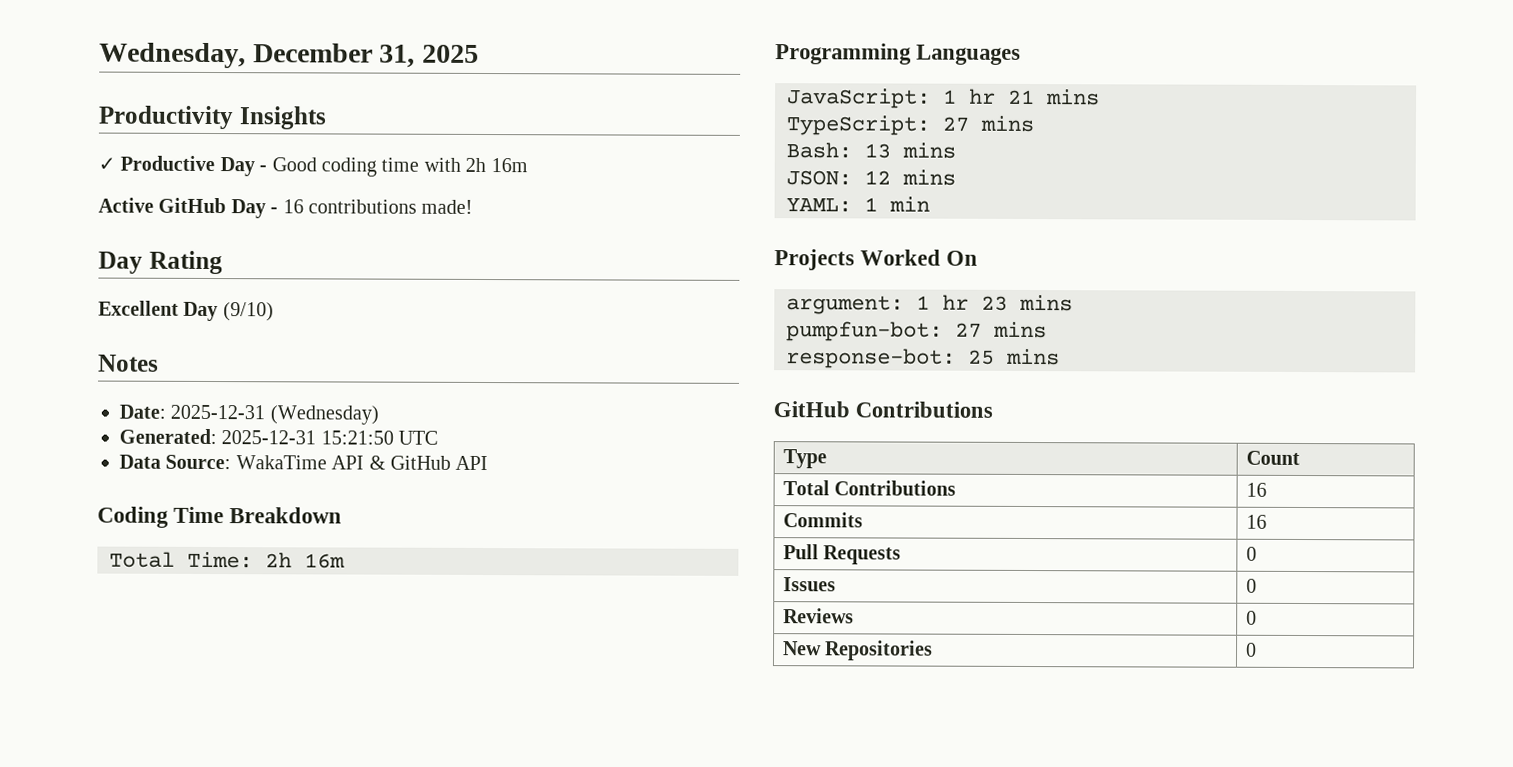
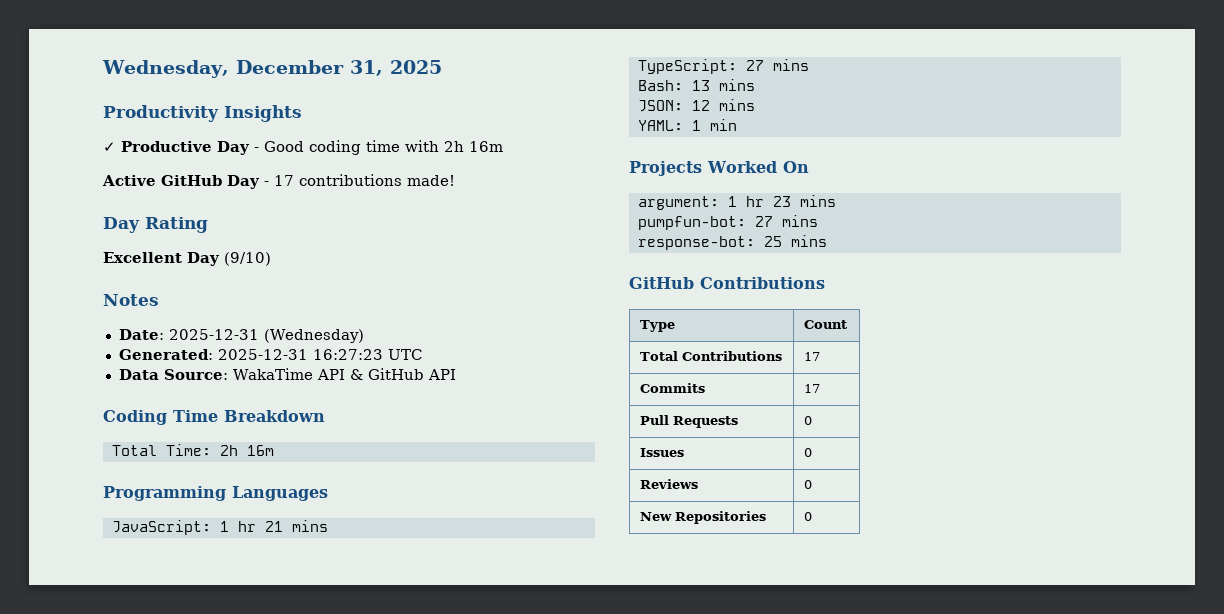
[282,199,304,214] 16 -> [274,175,294,186] 17
[320,430,394,445] 15:21:50 -> [312,349,383,360] 16:27:23
[1246,482,1268,497] 16 -> [803,352,820,361] 17
[1246,514,1268,529] 16 -> [803,384,820,393] 17

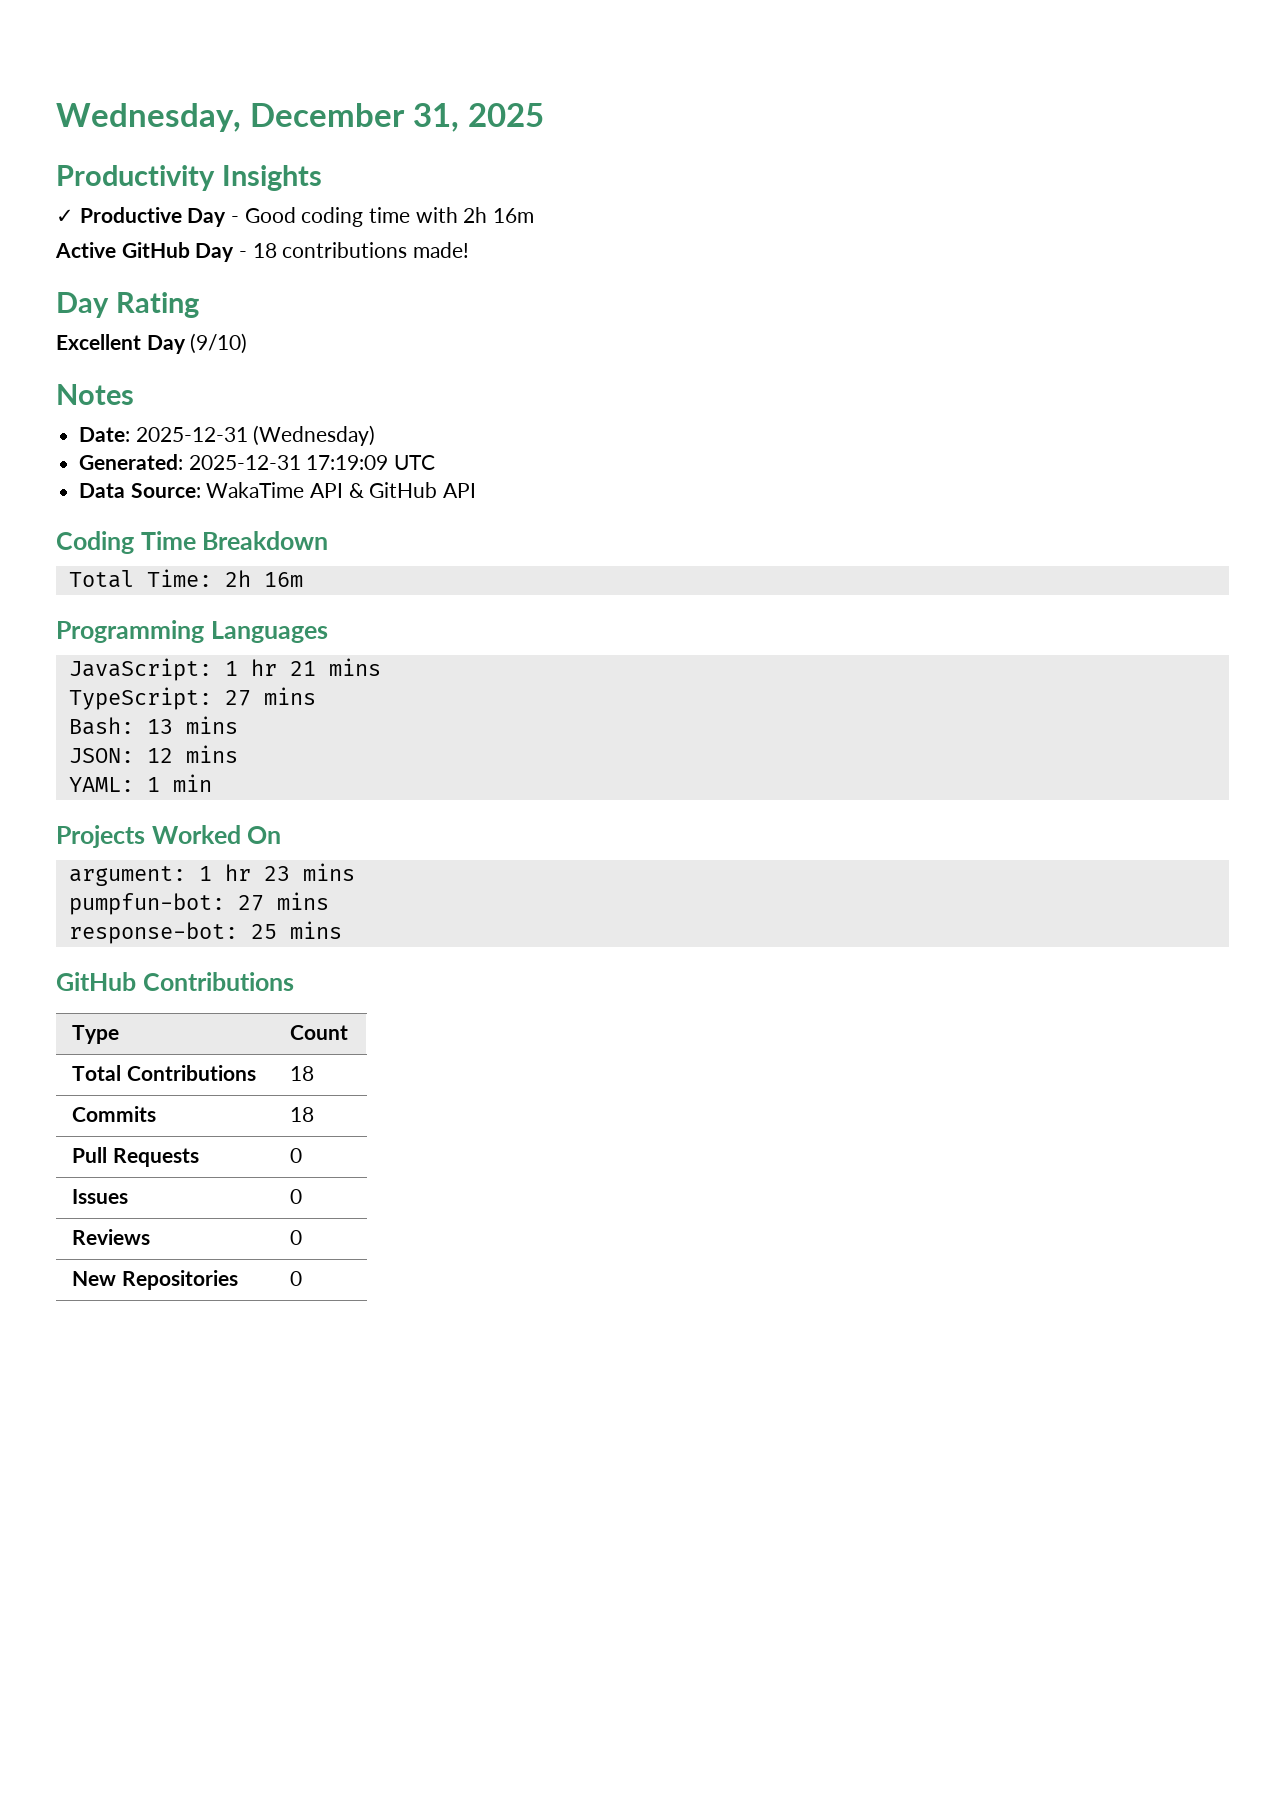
[274,175,294,186] 17 -> [252,243,277,258] 18
[312,349,383,360] 16:27:23 -> [306,455,389,470] 17:19:09
[803,352,820,361] 17 -> [290,1066,315,1081] 18
[803,384,820,393] 17 -> [290,1107,315,1122] 18

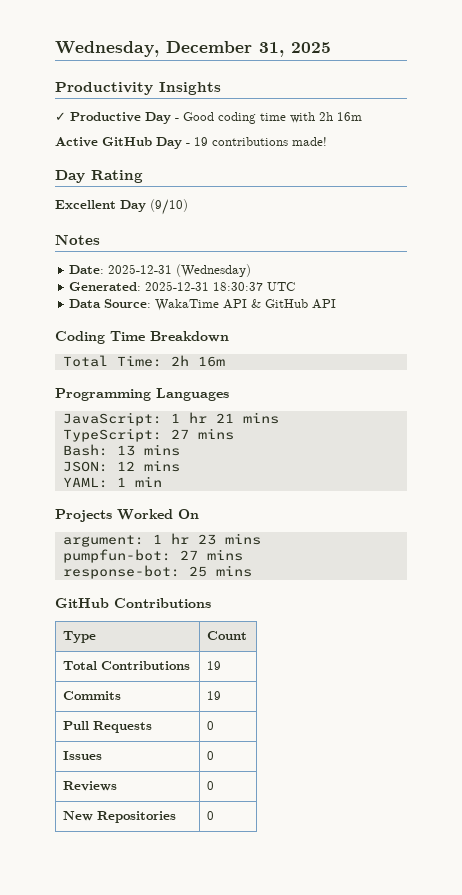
[252,243,277,258] 18 -> [194,137,208,146] 19
[306,455,389,470] 17:19:09 -> [213,282,264,291] 18:30:37
[290,1066,315,1081] 18 -> [206,661,221,670] 19
[290,1107,315,1122] 18 -> [206,691,221,700] 19

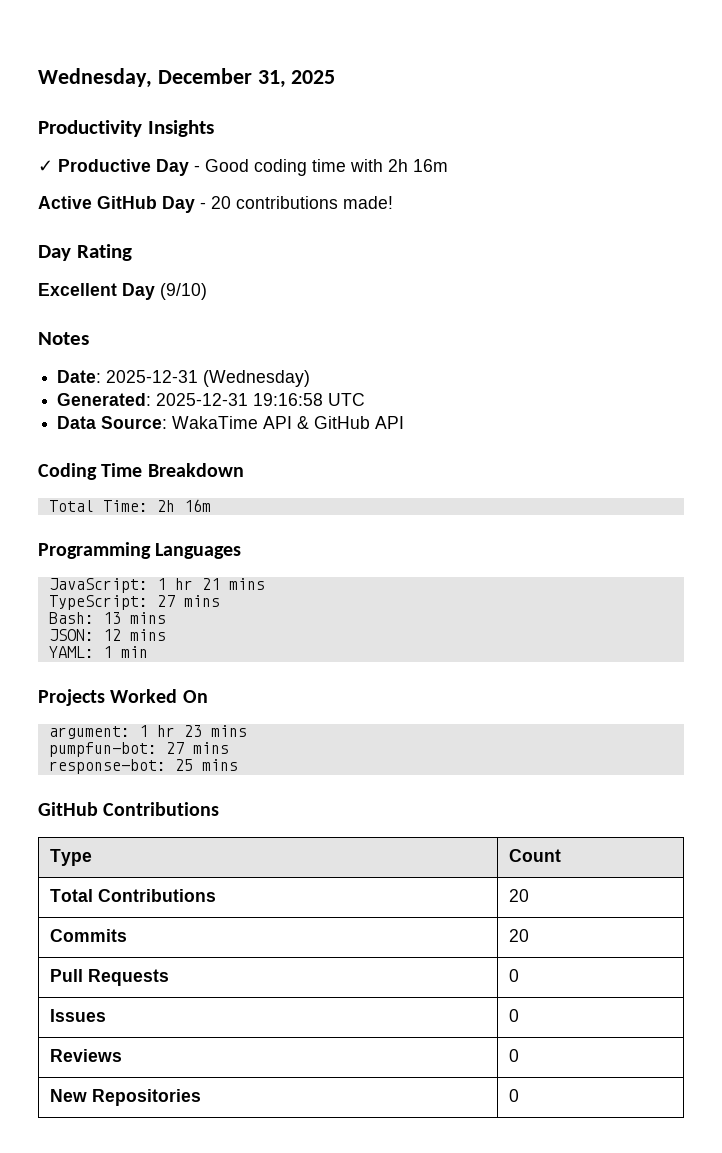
[194,137,208,146] 19 -> [211,196,231,209] 20
[213,282,264,291] 18:30:37 -> [253,393,324,406] 19:16:58
[206,661,221,670] 19 -> [509,889,530,902] 20
[206,691,221,700] 19 -> [509,929,530,942] 20

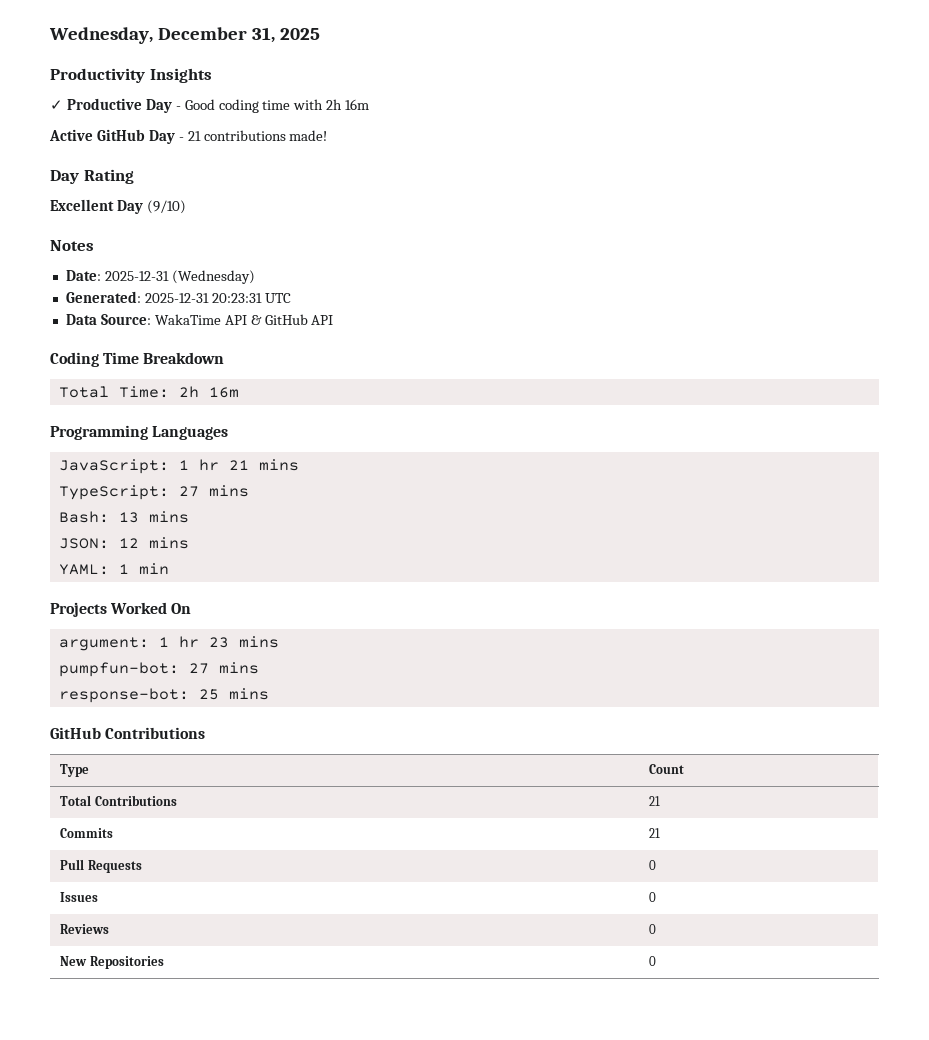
[211,196,231,209] 20 -> [187,131,201,141] 21
[253,393,324,406] 19:16:58 -> [211,293,262,303] 20:23:31
[509,889,530,902] 20 -> [649,796,661,806] 21
[509,929,530,942] 20 -> [649,828,661,838] 21

